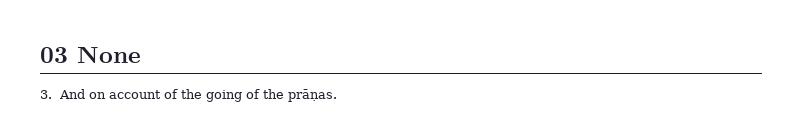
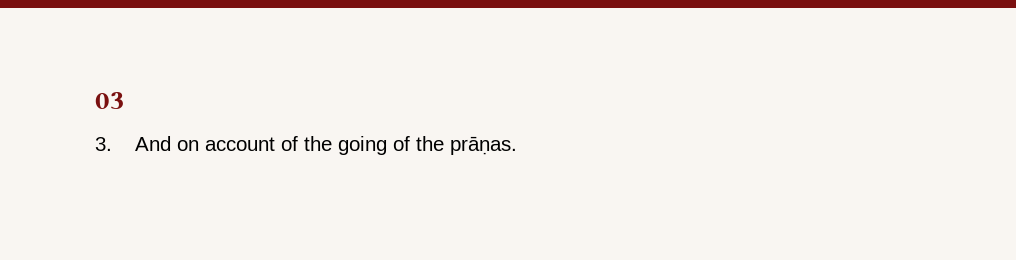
[40,46,141,63] 03 None -> [95,92,125,109] 03

